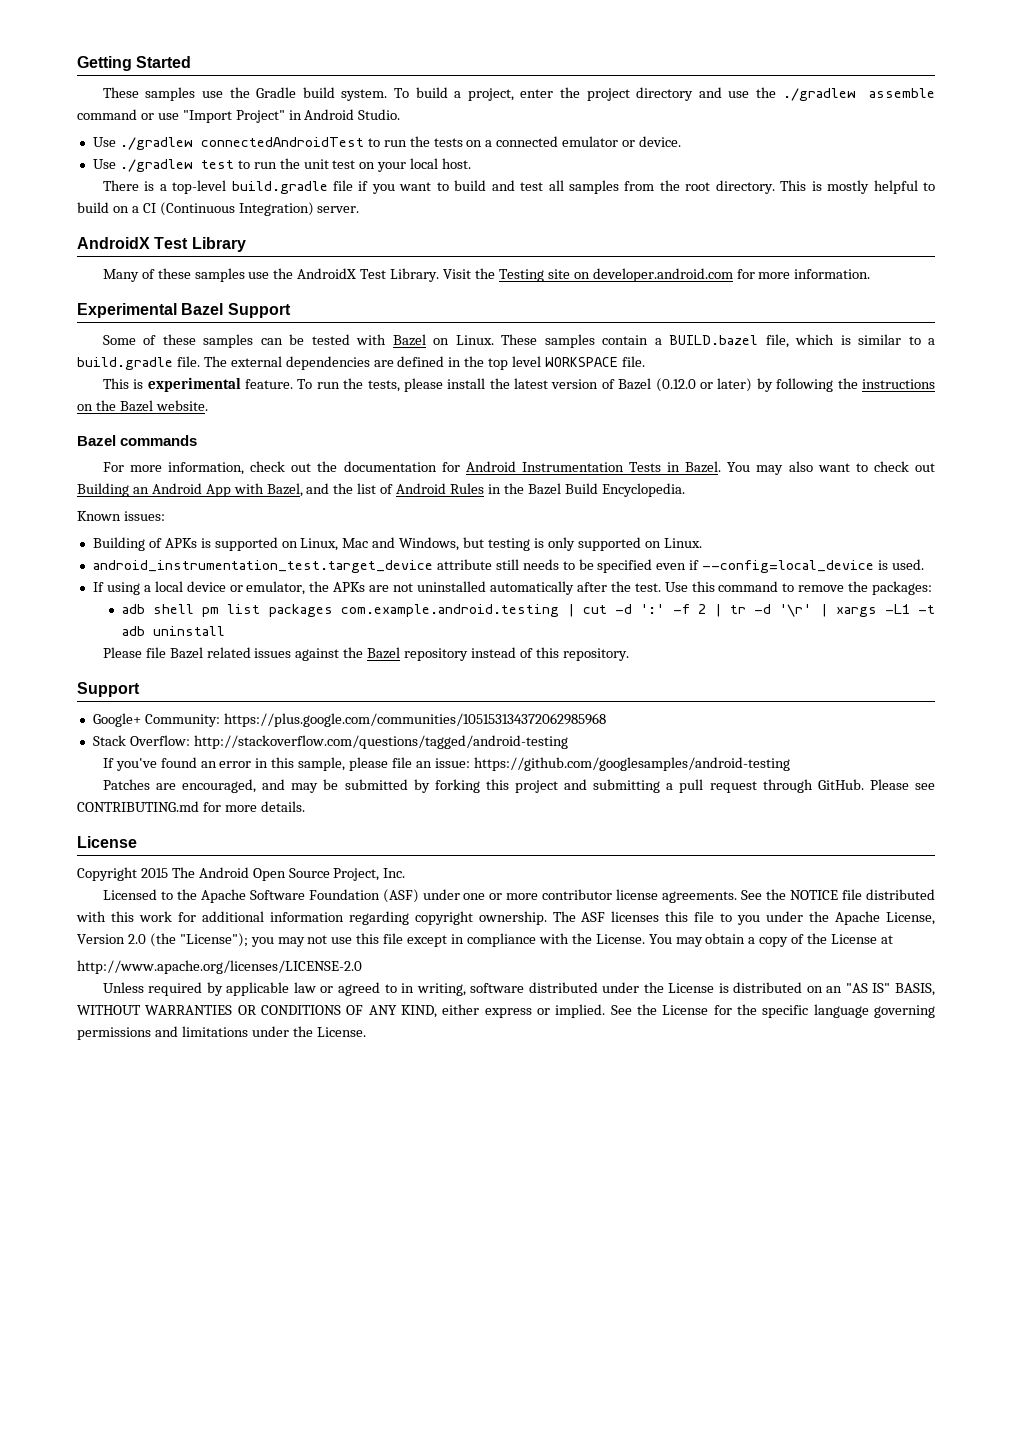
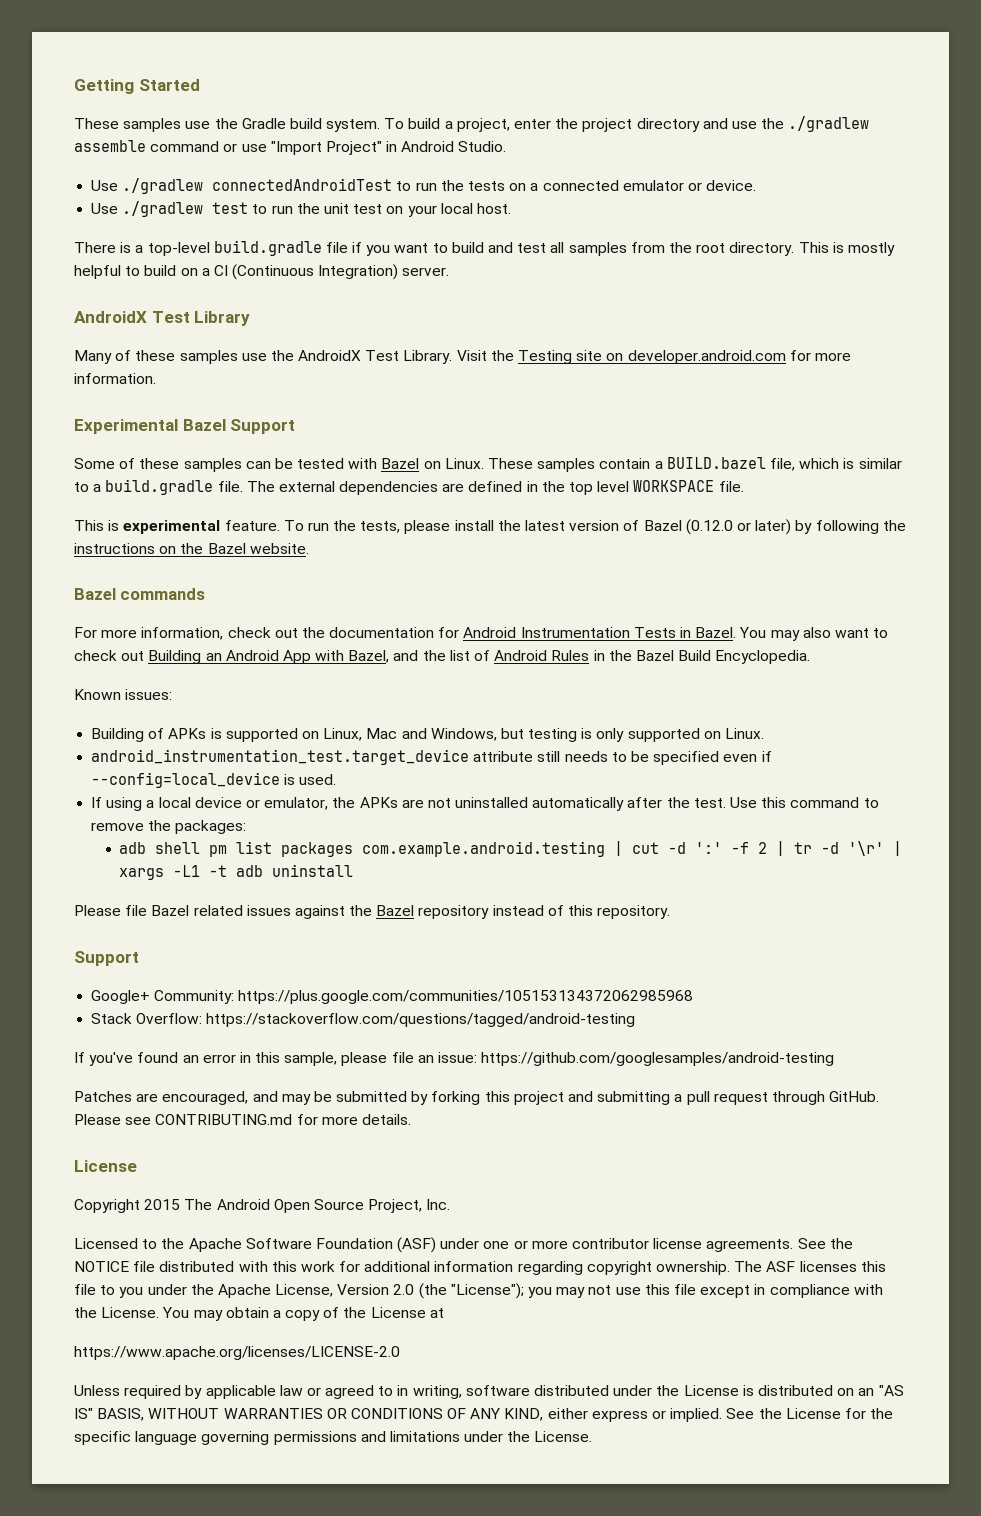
[193,735,568,749] http://stackoverflow.com/questions/tagged/android-testing -> [206,1013,636,1027] https://stackoverflow.com/questions/tagged/android-testing
[77,960,362,974] http://www.apache.org/licenses/LICENSE-2.0 -> [74,1346,400,1360] https://www.apache.org/licenses/LICENSE-2.0

